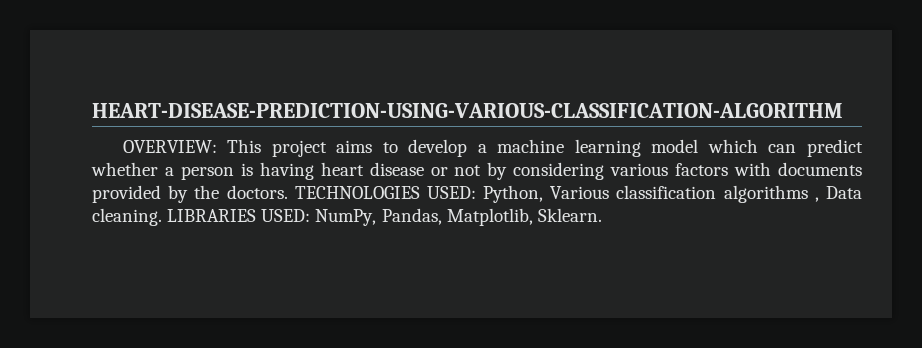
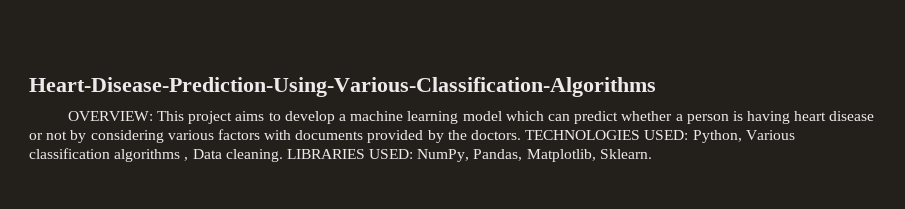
[92,103,843,118] HEART-DISEASE-PREDICTION-USING-VARIOUS-CLASSIFICATION-ALGORITHM -> [29,77,656,97] Heart-Disease-Prediction-Using-Various-Classification-Algorithms

